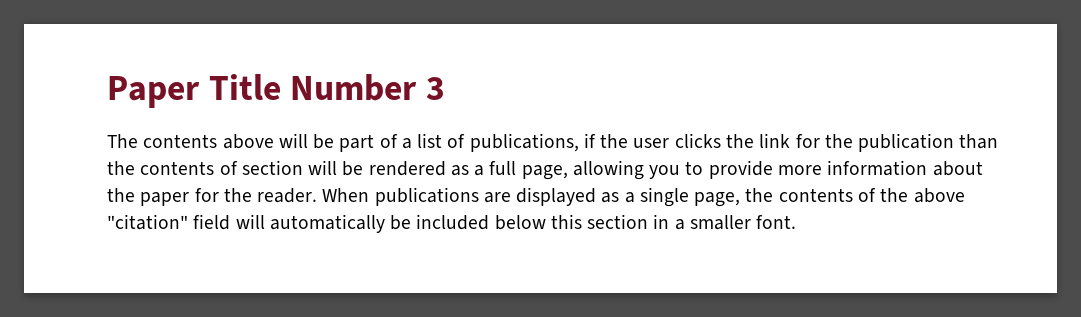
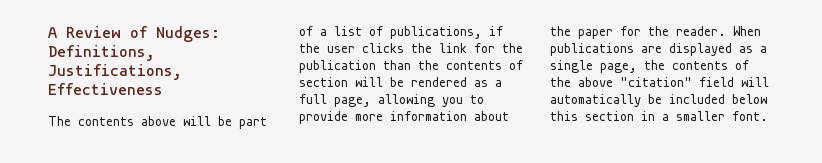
[107,74,445,108] Paper Title Number 3 -> [48,26,220,42] [48,45,155,61] [48,64,182,80] [48,83,163,95] A Review of Nudges: Definitions, Justifications, Effectiveness

